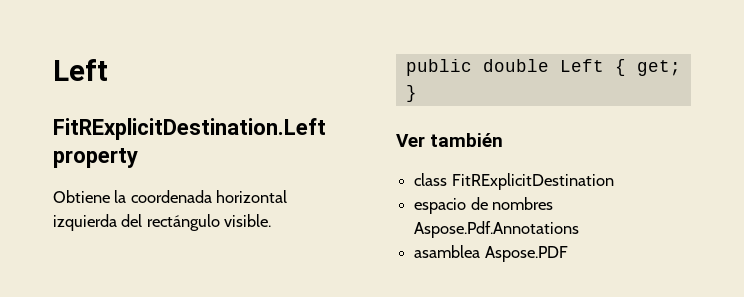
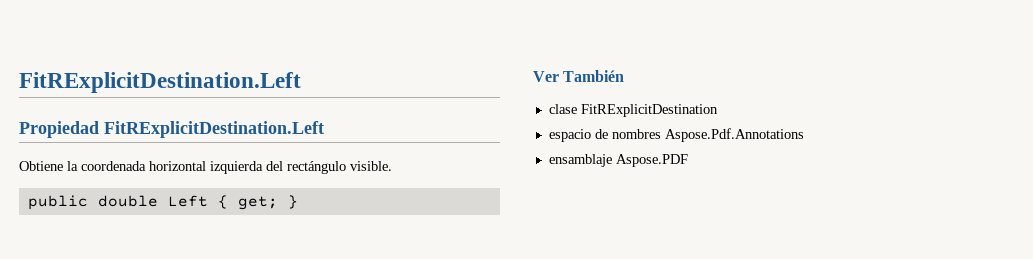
[53,59,108,81] [53,118,326,140] [53,148,138,168] Left // FitRExplicitDestination.Left property -> [19,72,301,93] [19,121,324,138] FitRExplicitDestination.Left // Propiedad FitRExplicitDestination.Left
[430,133,504,147] [414,173,448,186] también // class -> [563,70,625,82] [548,104,577,114] También // clase
[414,245,481,258] asamblea -> [548,154,612,167] ensamblaje

